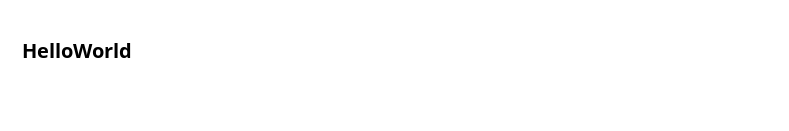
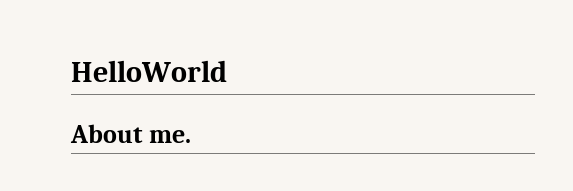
(132, 50) none -> [70,124,191,143] // About me.

